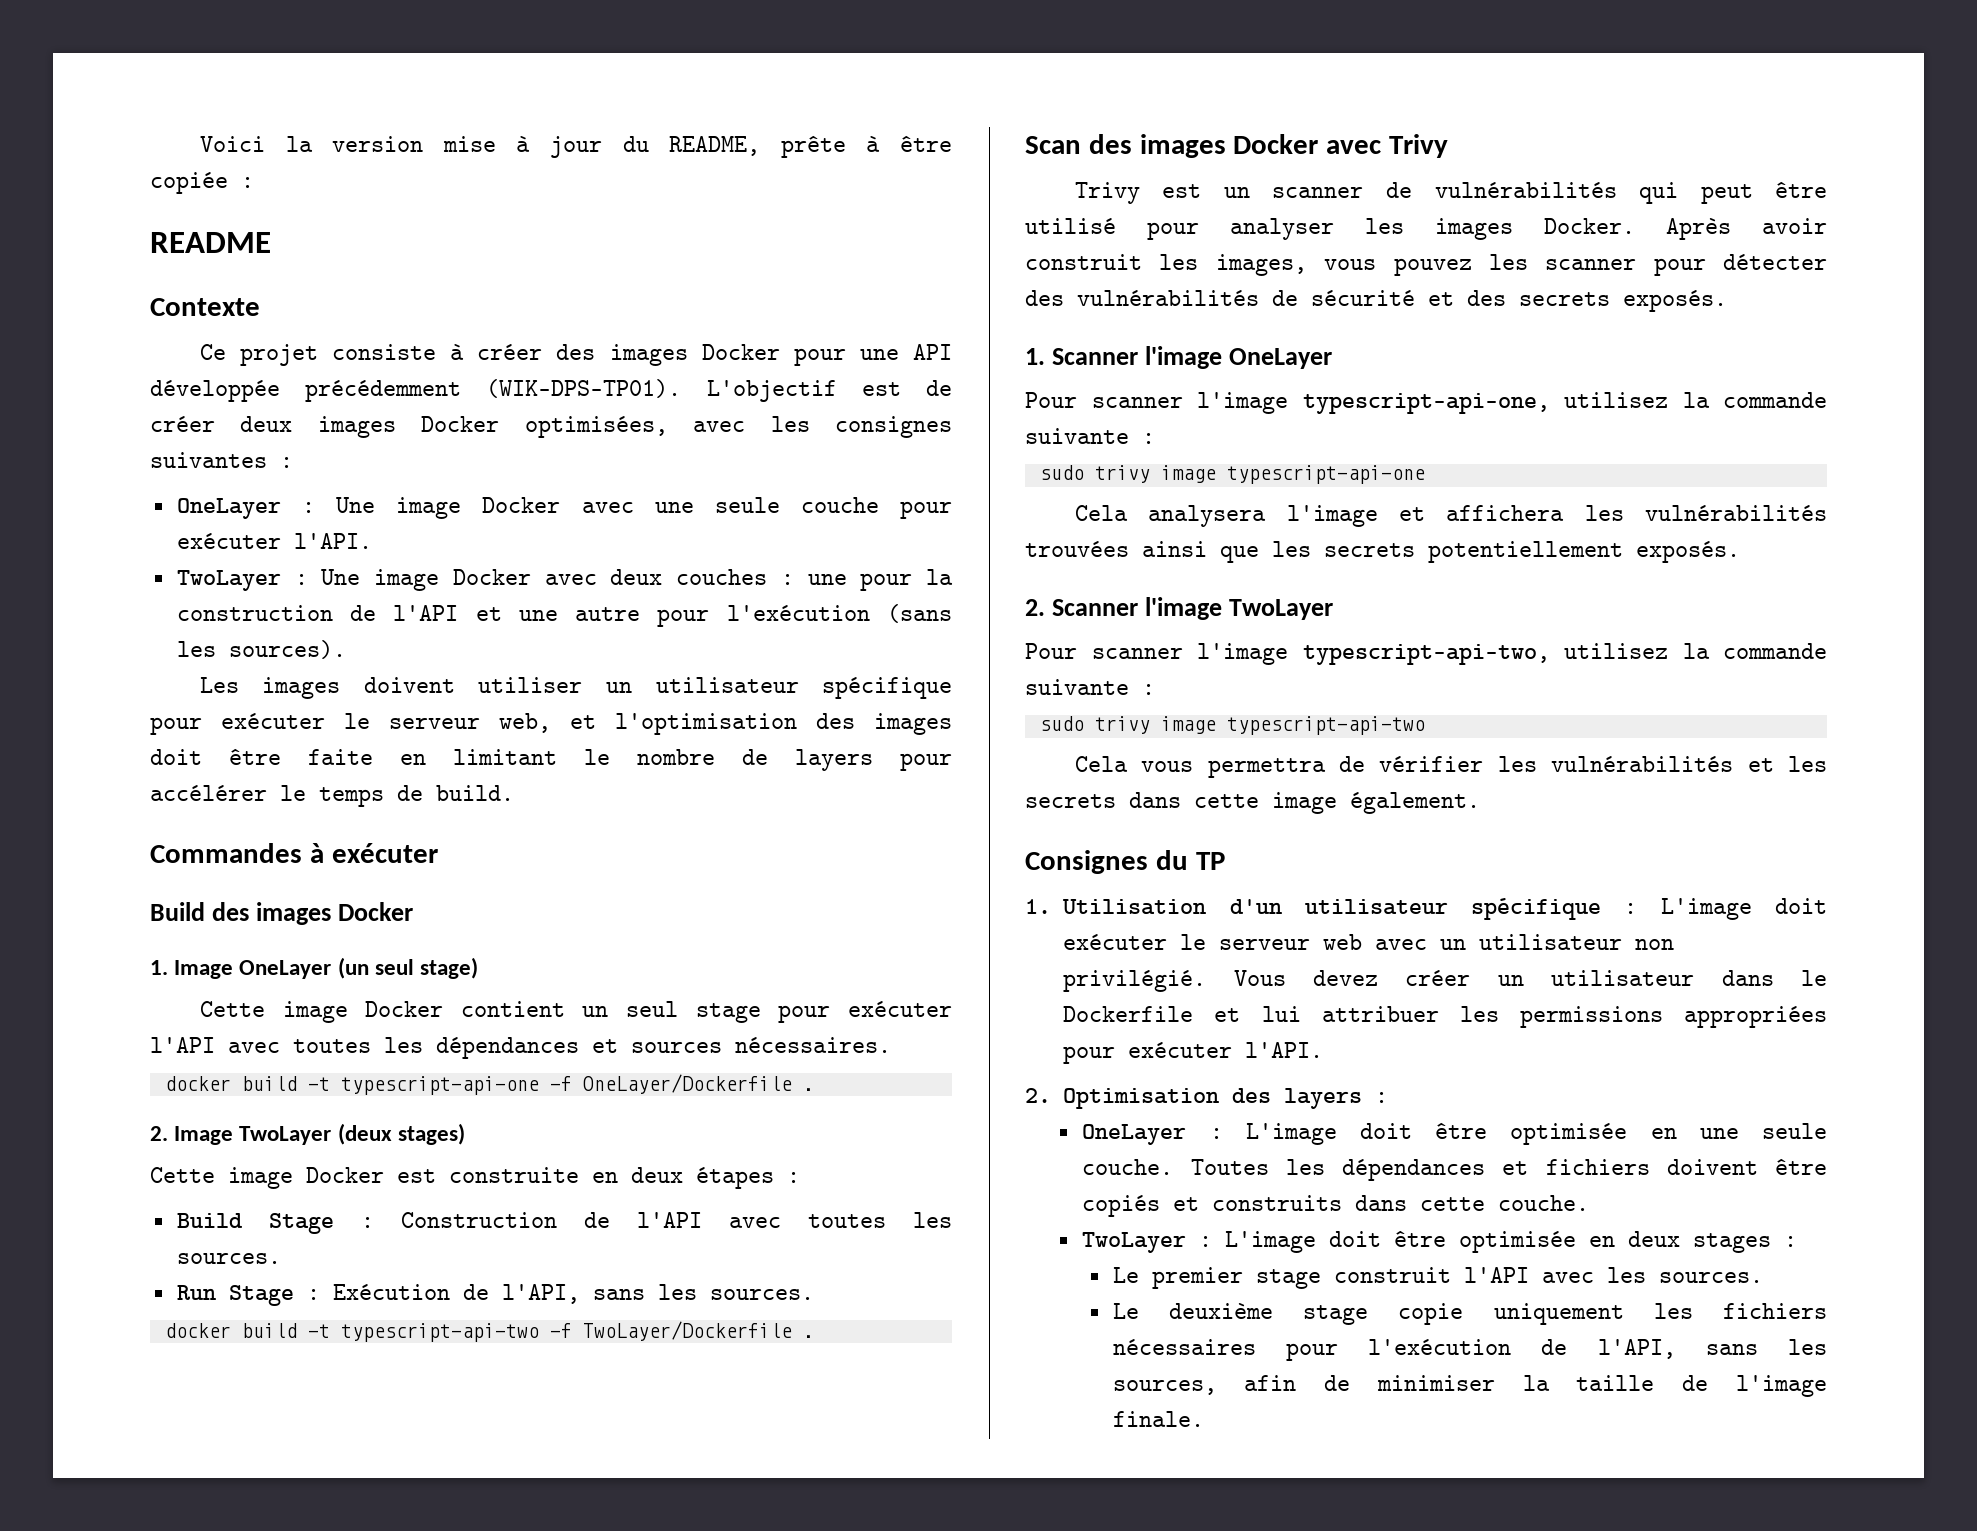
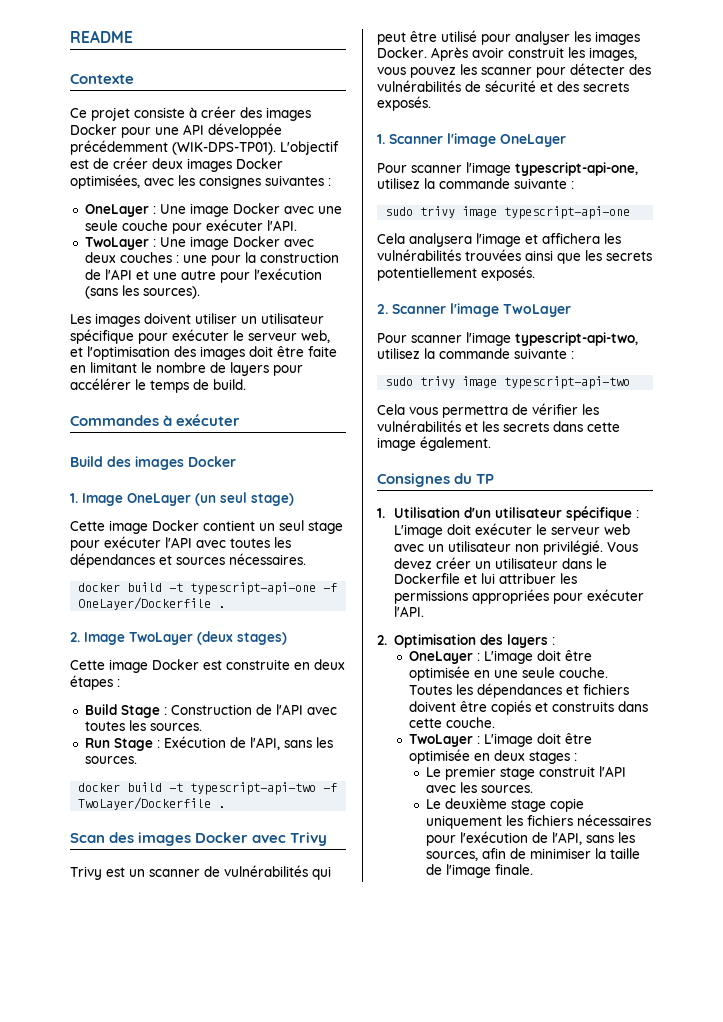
[199,135,953,158] [150,172,254,194] Voici la version mise à jour du README, prête à être copiée : // -> (70, 36) none

